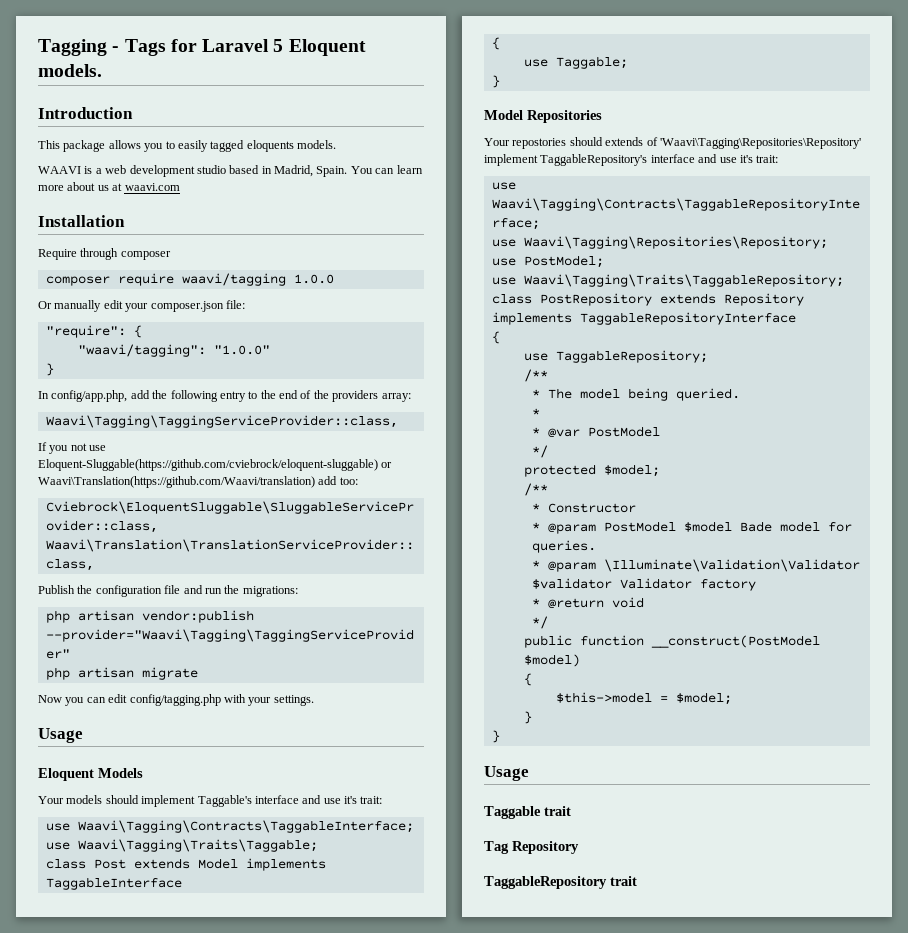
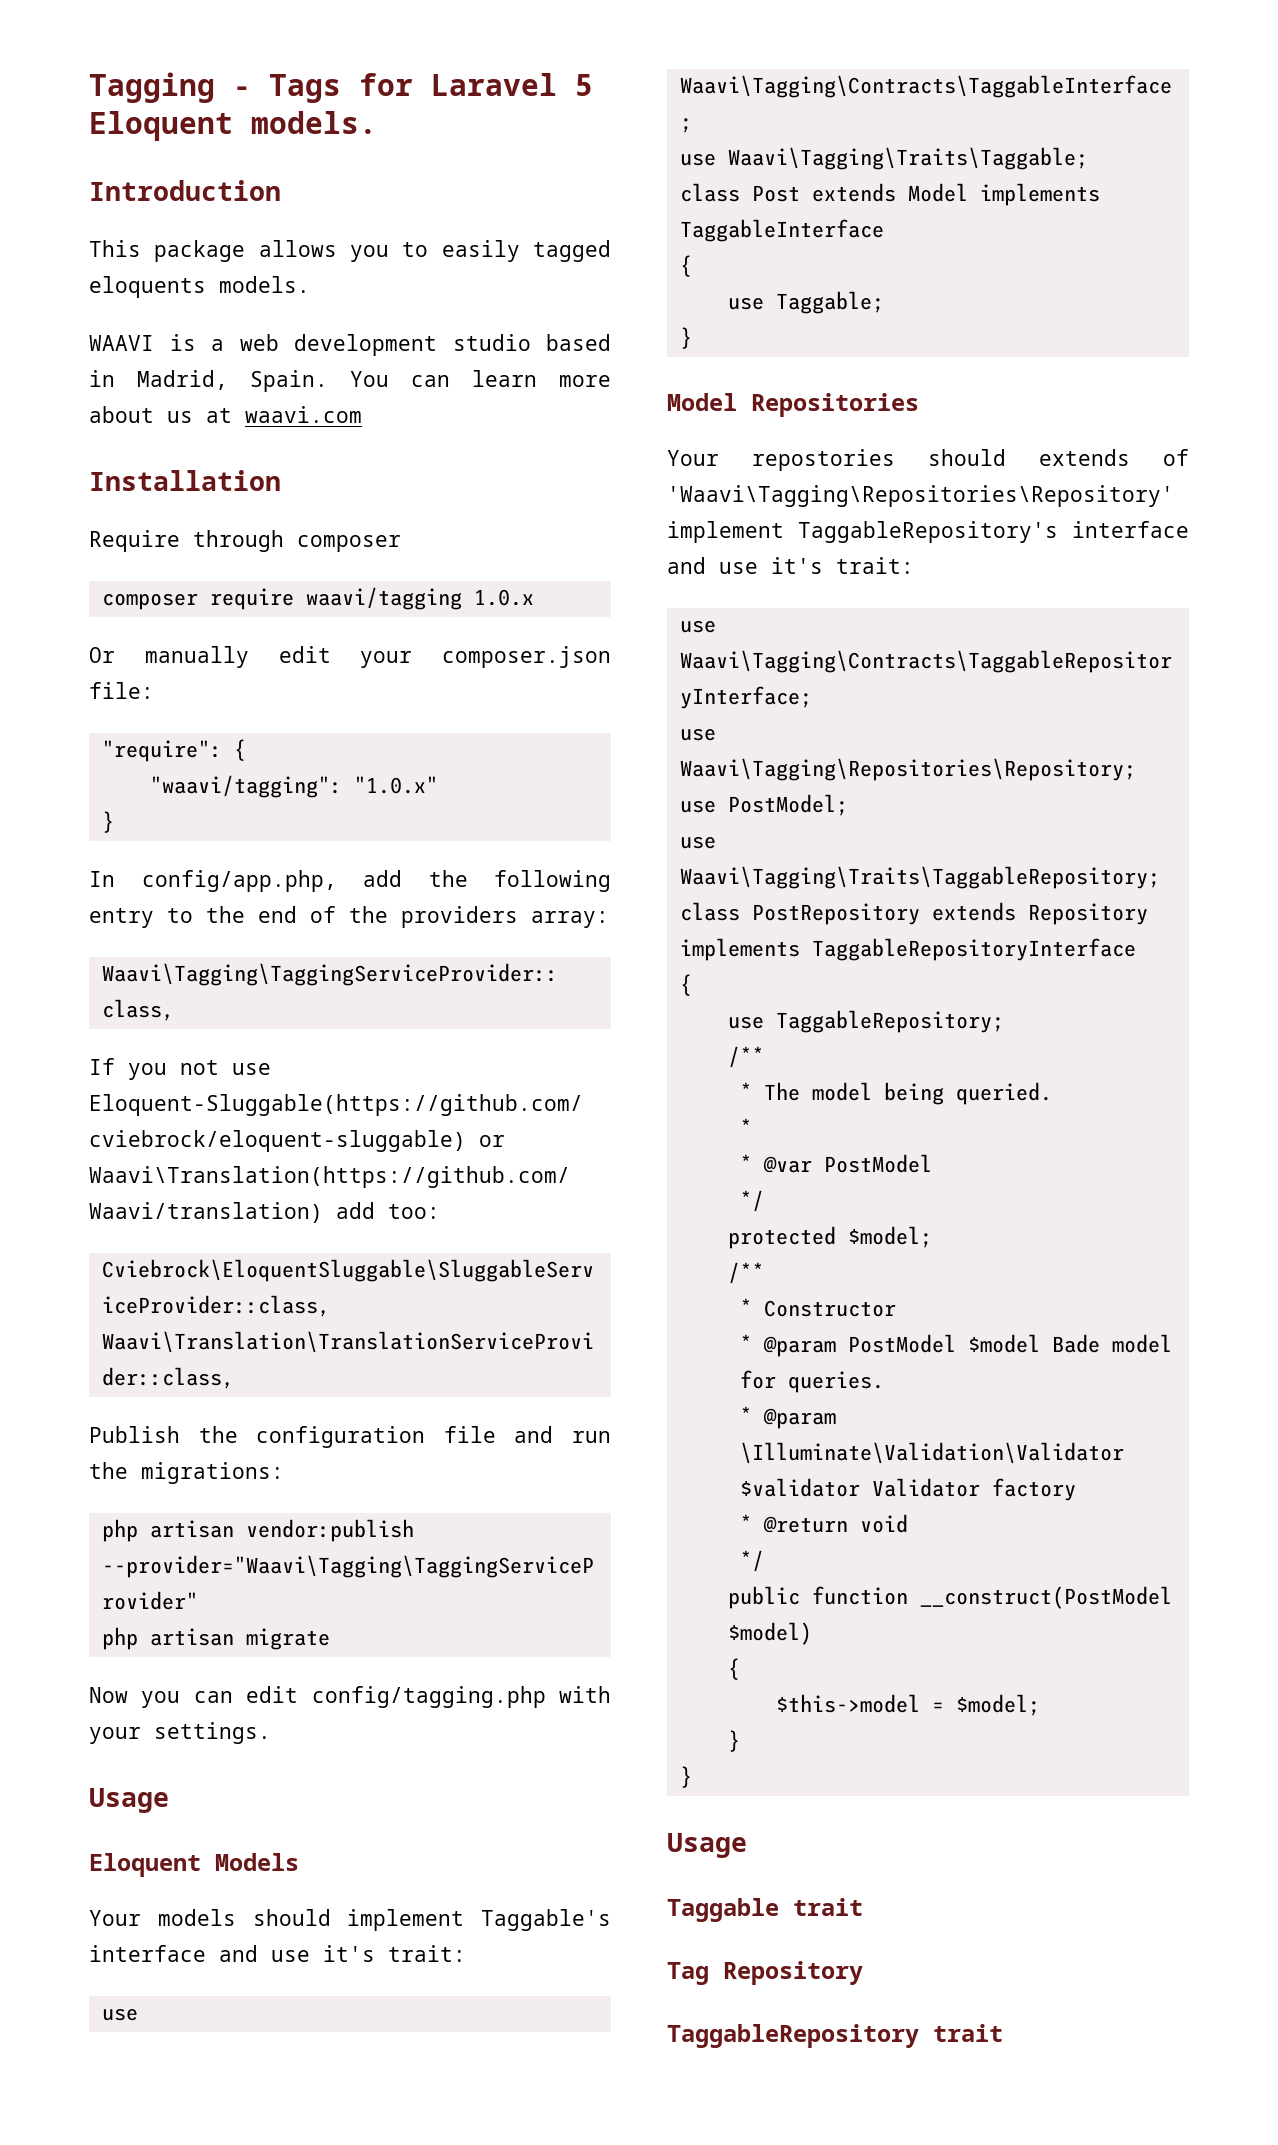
[293,274,334,284] 1.0.0 -> [473,589,534,606] 1.0.x
[213,345,270,355] "1.0.0" -> [353,776,438,794] "1.0.x"

